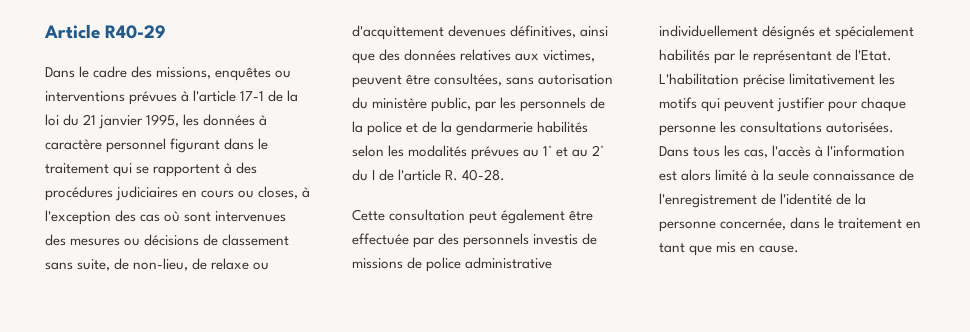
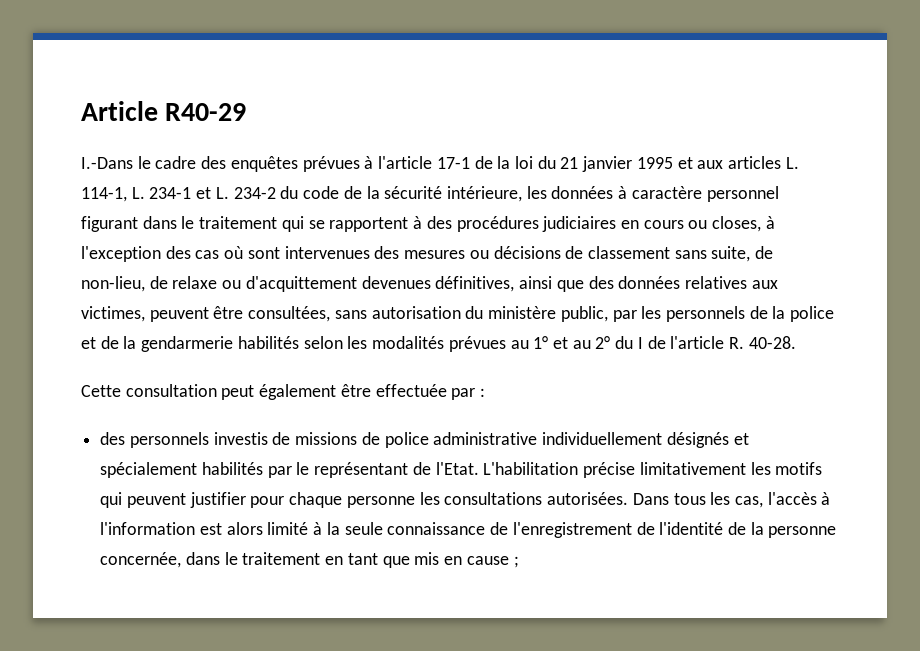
[45,67,75,78] Dans -> [81,157,133,169] I.-Dans
[156,67,292,81] [45,91,125,102] missions, enquêtes ou interventions -> [230,156,298,172] enquêtes
[146,114,180,127] 1995, -> [636,156,799,169] [81,186,522,202] 1995 et aux articles L. 114-1, L. 234-1 et L. 234-2 du code de la sécurité intérieure,
(436, 242) none -> [480,388,486,397] : //
[759,245,800,253] cause. -> [466,556,519,568] cause ;

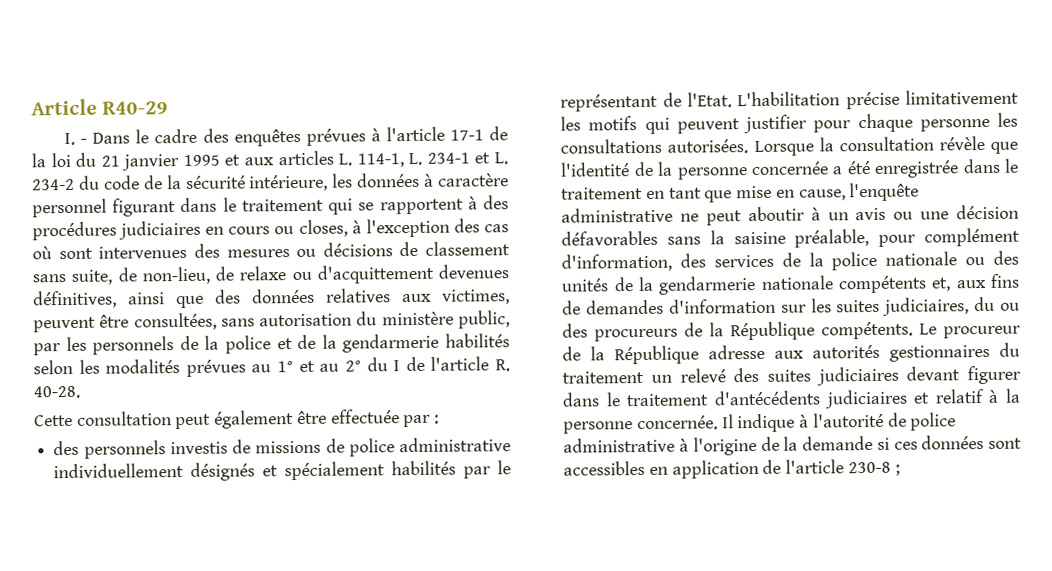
[81,157,133,169] I.-Dans -> [64,132,131,146] I. - Dans
[632,492,831,508] [100,522,837,538] [100,552,182,568] Dans tous les cas, l'accès à l'information est alors limité à la seule connaissance de l'enregistrement de l'identité de la personne concernée, -> [753,135,1018,157] [560,160,960,180] Lorsque la consultation révèle que l'identité de la personne concernée a été enregistrée
[414,552,509,565] mis en cause -> [736,182,920,202] [561,204,1019,226] [561,227,1020,248] [561,250,1019,272] [561,273,1020,295] [562,296,1020,316] [562,321,1021,342] [562,342,1020,365] [562,365,1021,386] [562,388,1021,409] [563,412,957,434] [563,435,1022,456] [563,459,891,479] mise en cause, l'enquête administrative ne peut aboutir à un avis ou une décision défavorables sans la saisine préalable, pour complément d'information, des services de la police nationale ou des unités de la gendarmerie nationale compétents et, aux fins de demandes d'information sur les suites judiciaires, du ou des procureurs de la République compétents. Le procureur de la République adresse aux autorités gestionnaires du traitement un relevé des suites judiciaires devant figurer dans le traitement d'antécédents judiciaires et relatif à la personne concernée. Il indique à l'autorité de police administrative à l'origine de la demande si ces données sont accessibles en application de l'article 230-8

